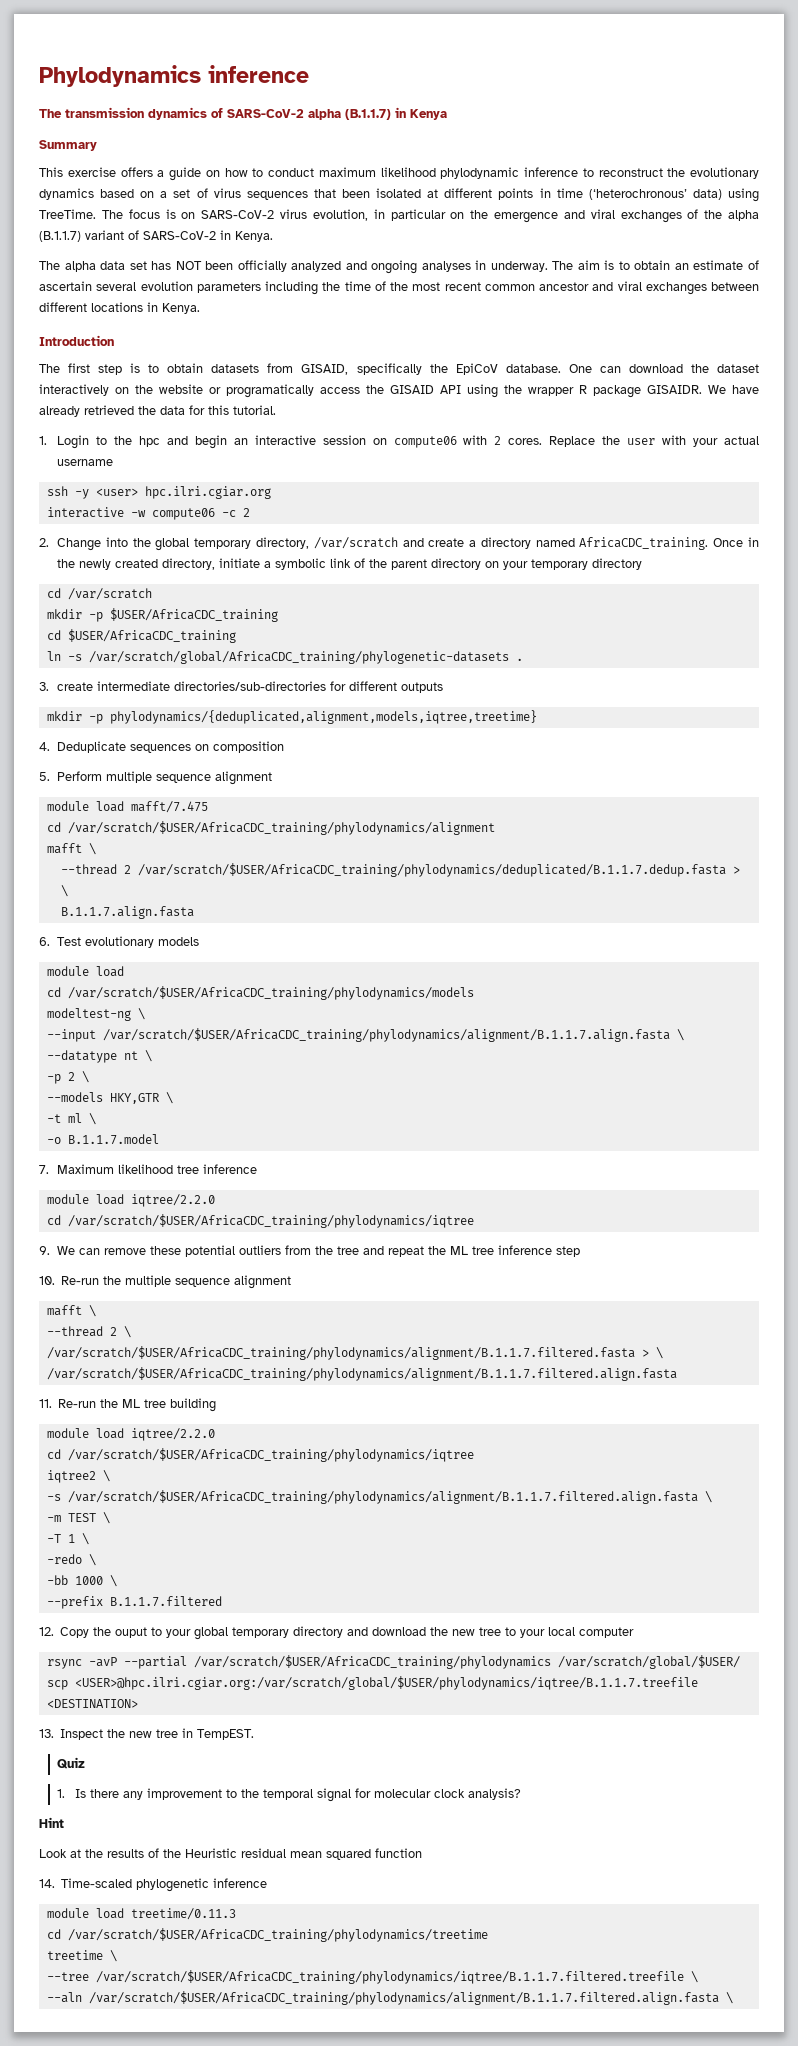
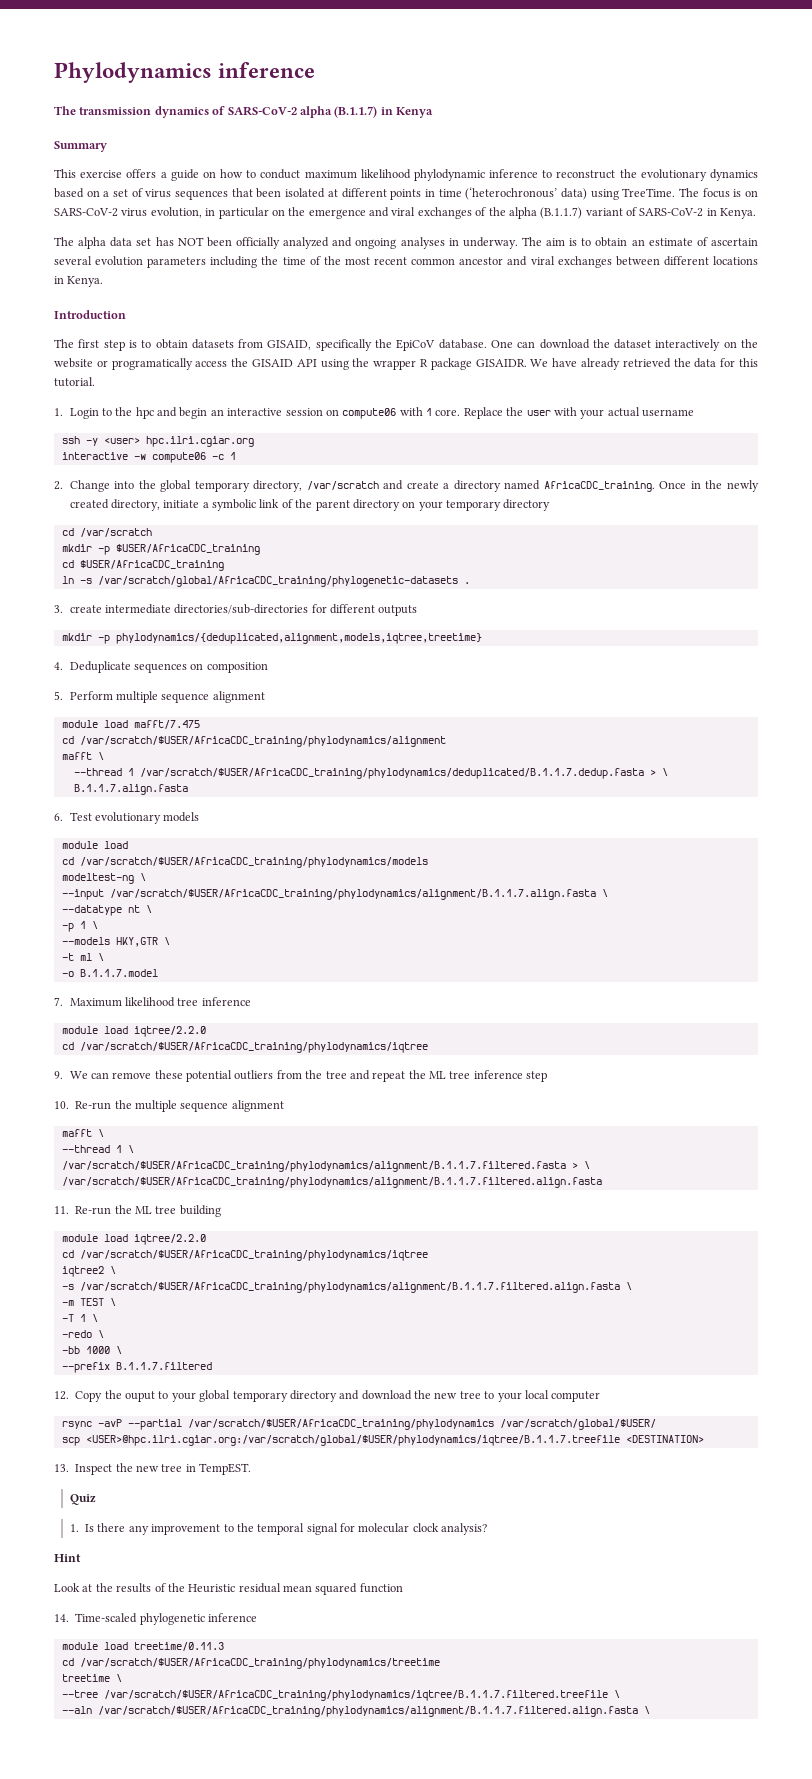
[494,436,543,445] 2 cores. -> [426,408,461,416] 1 core.
[242,508,250,517] 2 -> [229,452,236,460] 1
[123,865,131,874] 2 -> [127,768,134,776] 1
[67,1072,75,1081] 2 -> [79,921,86,929] 1
[109,1327,117,1336] 2 -> [115,1145,122,1153] 1

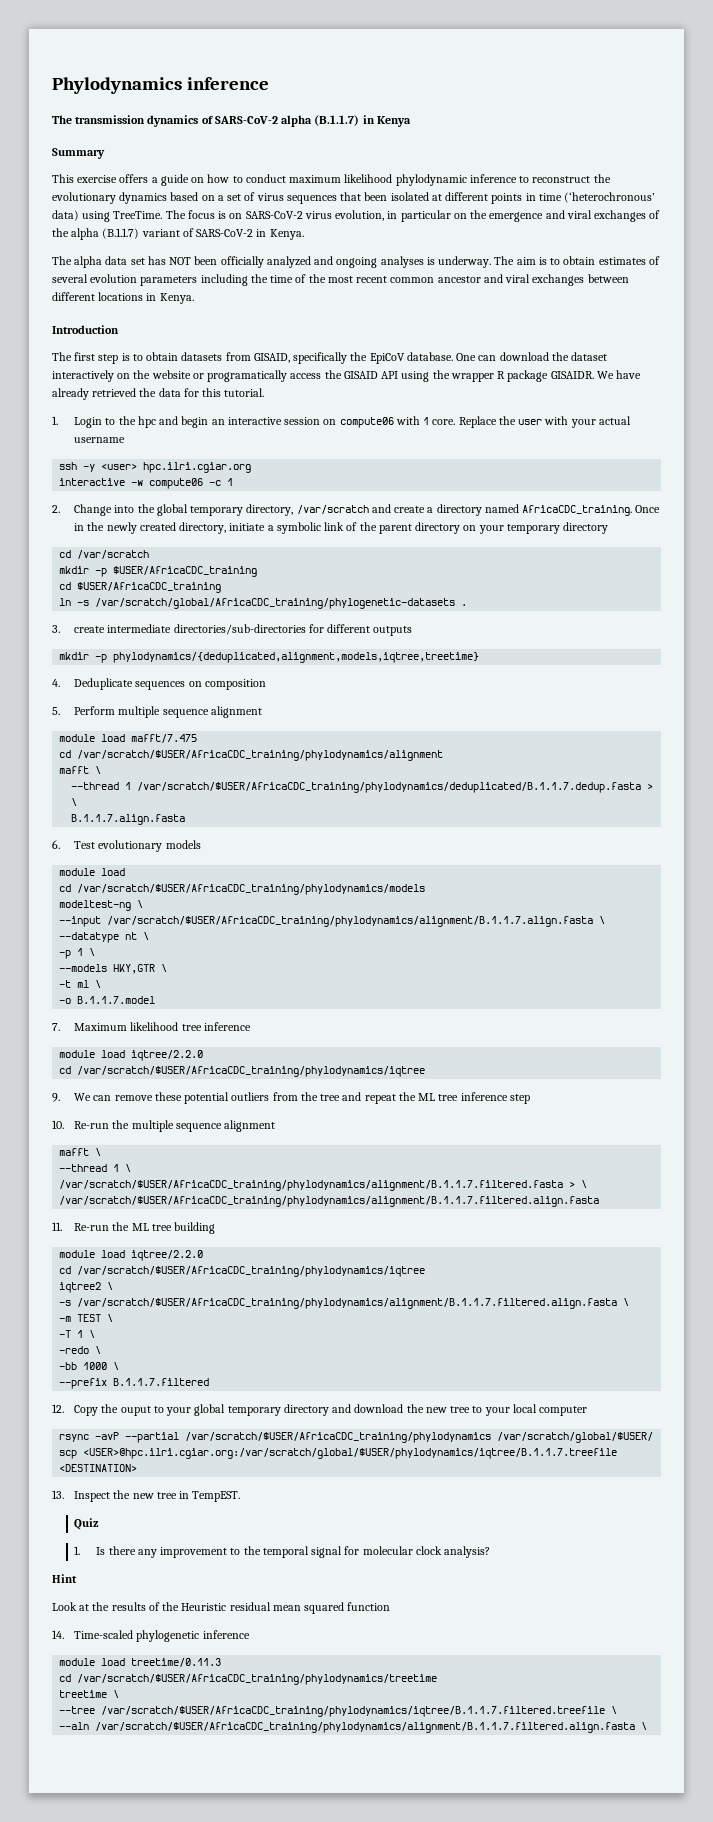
[448,238,459,246] in -> [426,257,435,265] is
[631,237,758,246] an estimate of ascertain -> [598,256,660,265] estimates of

